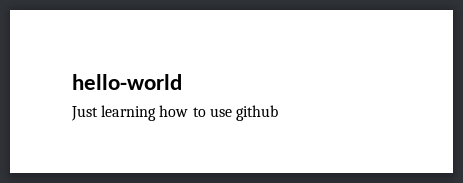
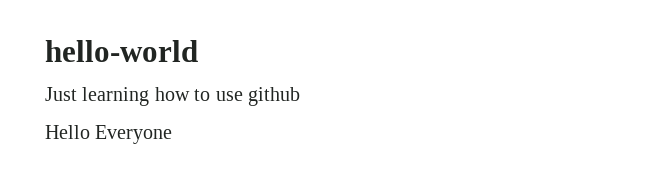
(278, 113) none -> [45,125,173,144] // Hello Everyone

